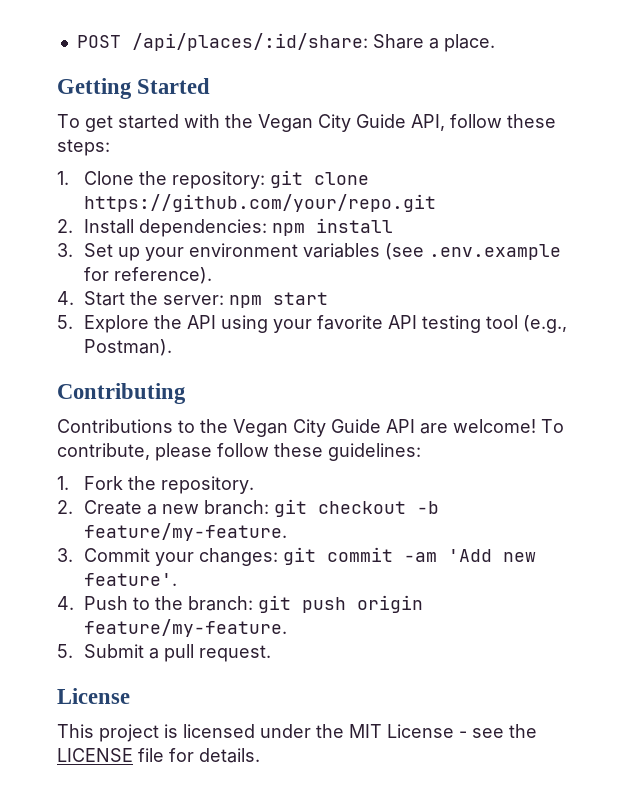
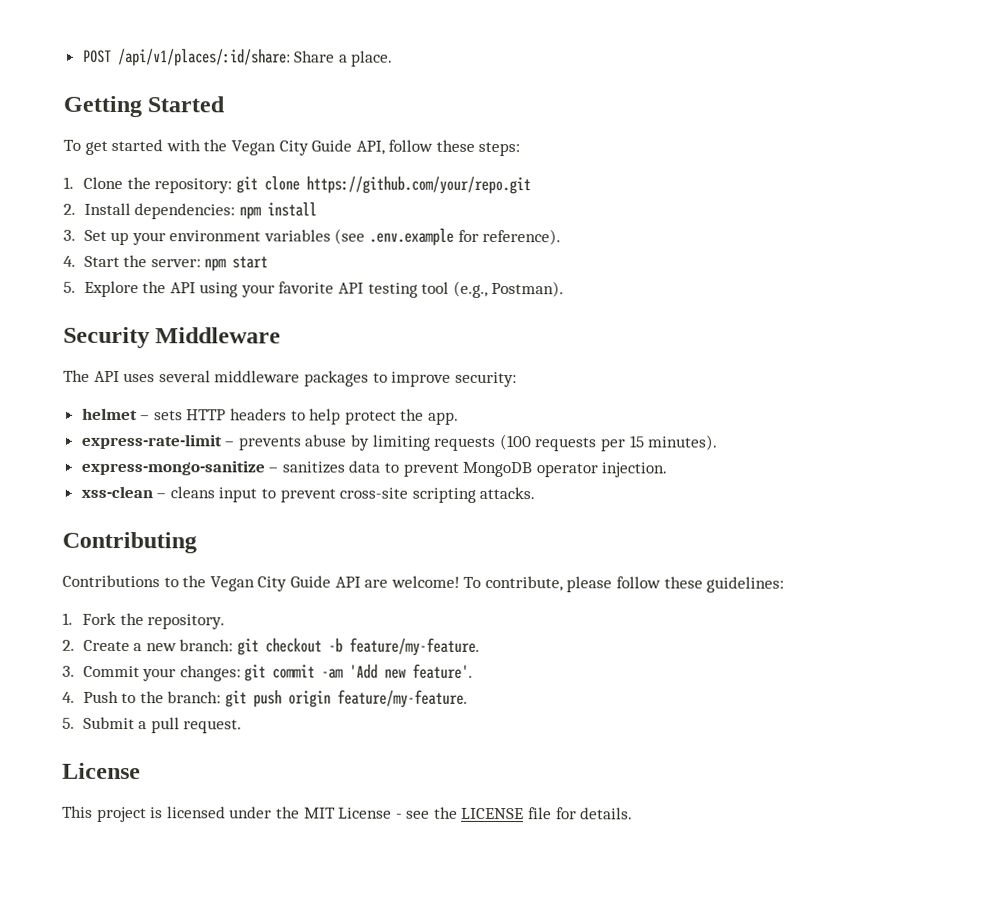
[131,33,368,51] /api/places/:id/share: -> [117,48,291,67] /api/v1/places/:id/share:
(172, 347) none -> [63,326,282,349] [63,369,517,388] [81,407,460,425] [81,433,719,452] [80,459,668,478] [80,485,536,503] // Security Middleware // The API uses several middleware packages to improve security: // helmet – sets HTTP headers to help protect the app. // express-rate-limit – prevents abuse by limiting requests (100 requests per 15 minutes). // express-mongo-sanitize – sanitizes data to prevent MongoDB operator injection. // xss-clean – cleans input to prevent cross-site scripting attacks.

